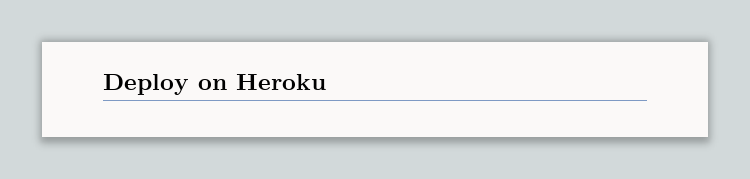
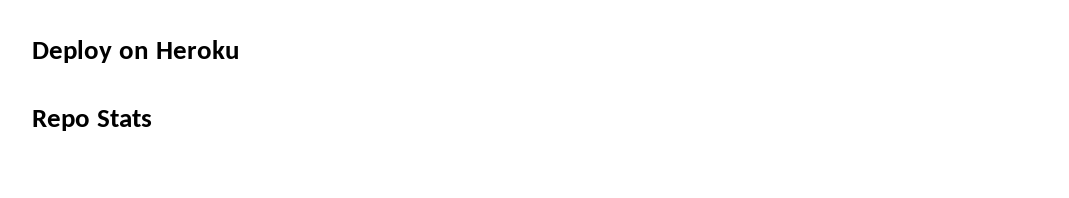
(326, 82) none -> [32,110,153,131] // Repo Stats

